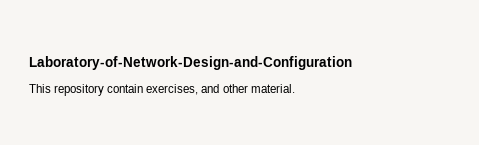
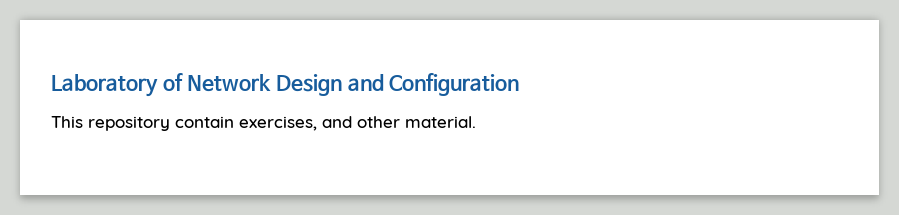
[29,56,352,70] Laboratory-of-Network-Design-and-Configuration -> [51,73,520,97] Laboratory of Network Design and Configuration

